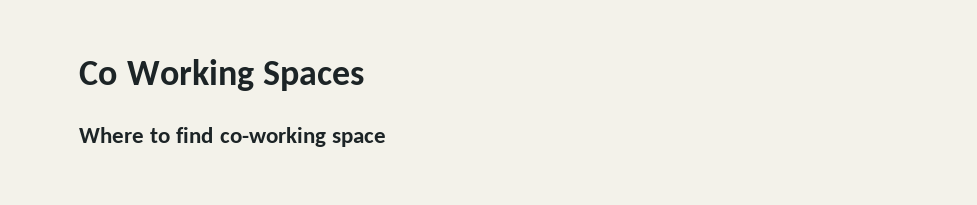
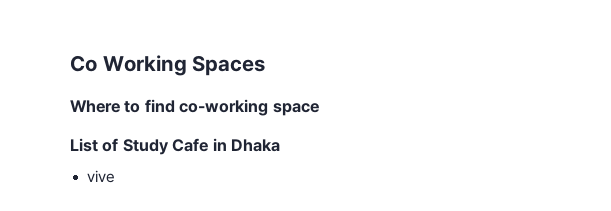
(386, 139) none -> [70,138,281,155] [87,170,116,183] // List of Study Cafe in Dhaka // vive

